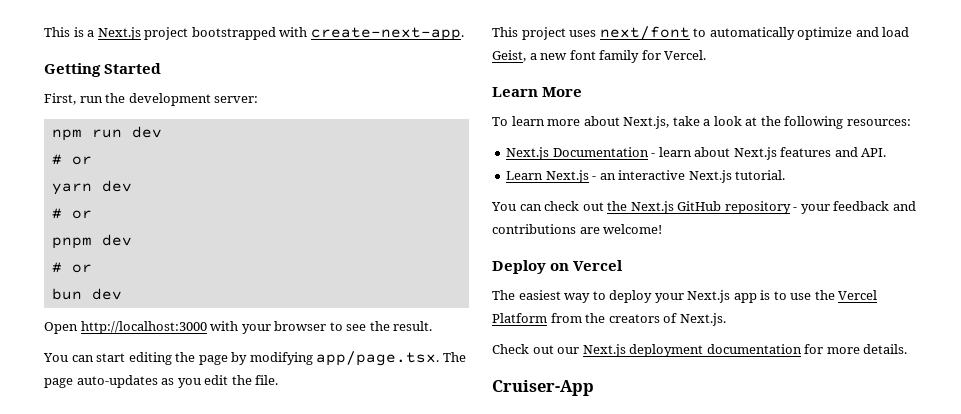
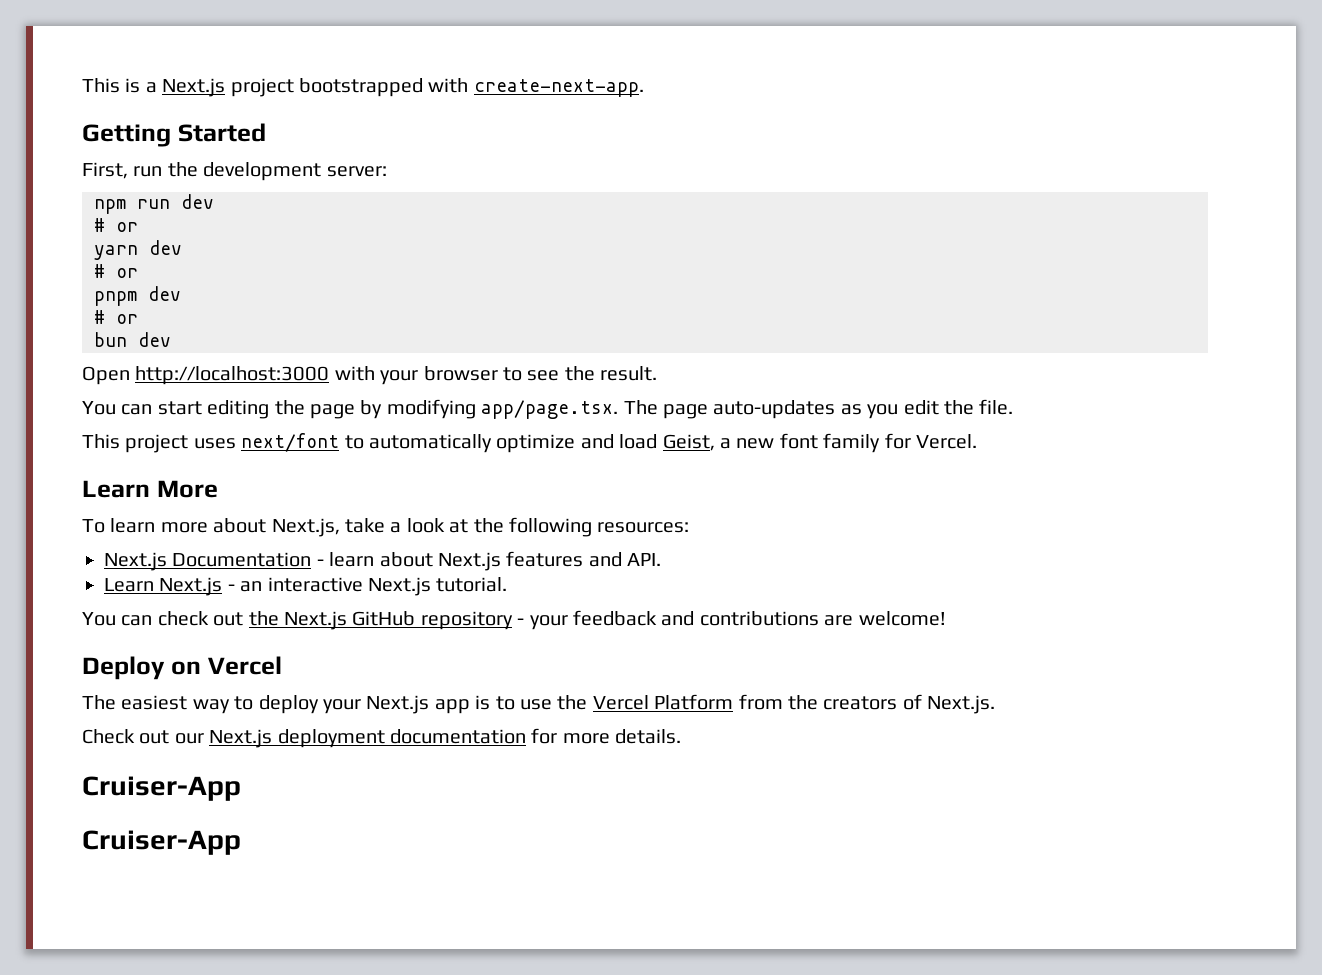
(594, 388) none -> [82,830,241,855] // Cruiser-App

